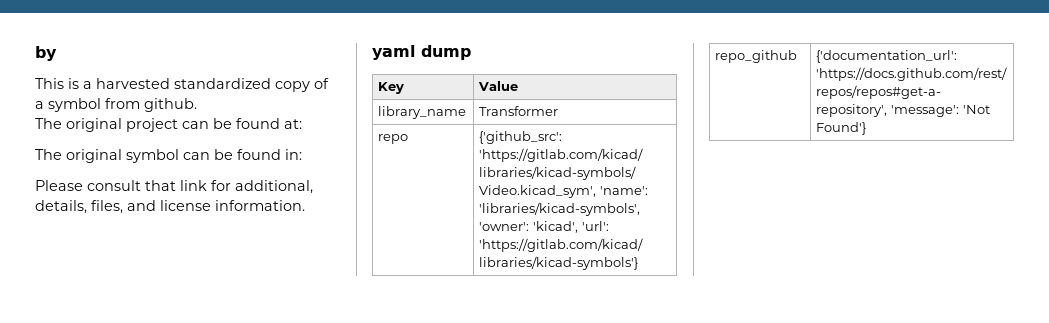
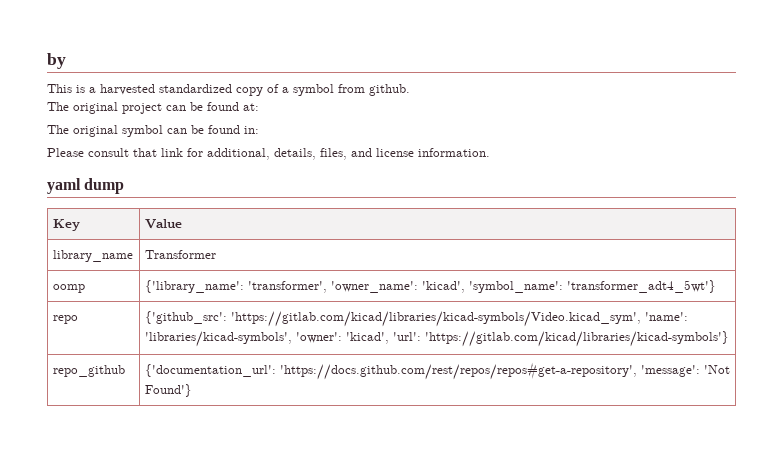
(559, 111) none -> [52,284,85,293] [144,280,716,293] // oomp | {'library_name': 'transformer', 'owner_name': 'kicad', 'symbol_name': 'transformer_adt4_5wt'}

